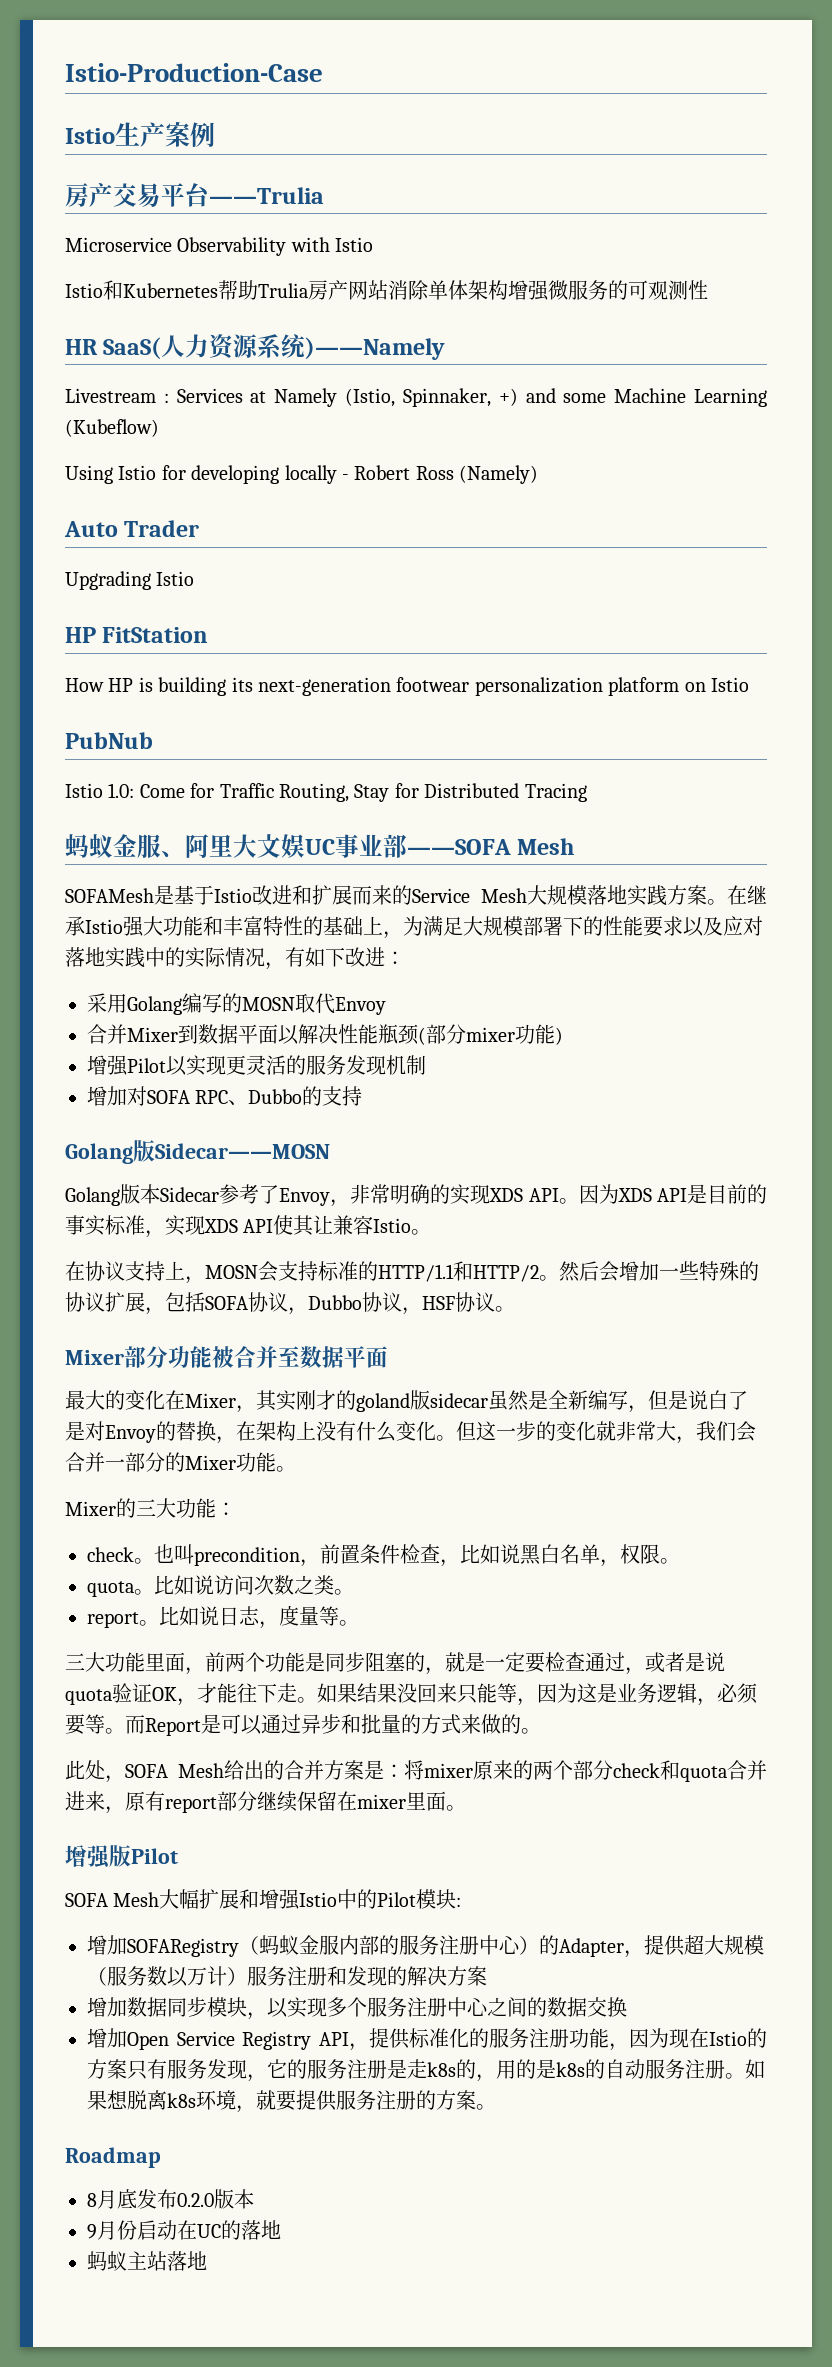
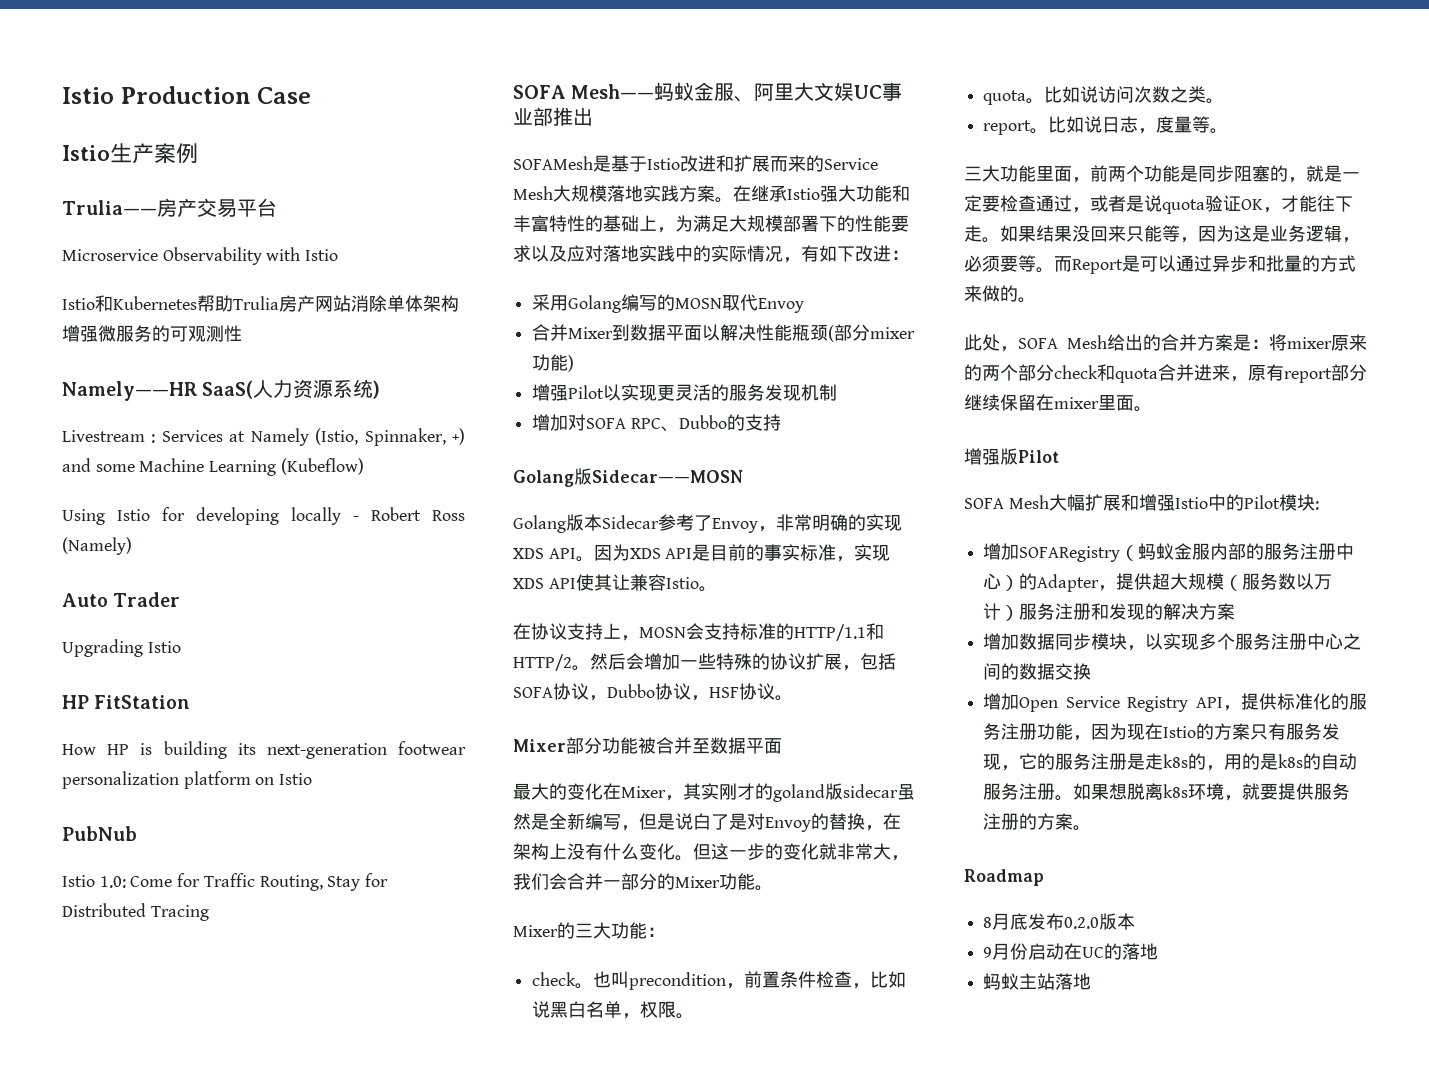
[65,63,323,82] Istio-Production-Case -> [62,86,312,104] Istio Production Case
(215, 134) none -> [62,200,157,215] Trulia——
[209,187,324,204] ——Trulia -> (277, 207) none
[65,339,98,355] HR -> [62,381,198,401] Namely——HR
[305,337,446,360] )——Namely -> [373,380,381,399] )
(587, 792) none -> [513,84,655,99] SOFA Mesh——
[407,838,575,855] ——SOFA Mesh -> [553,107,593,126] 推出

